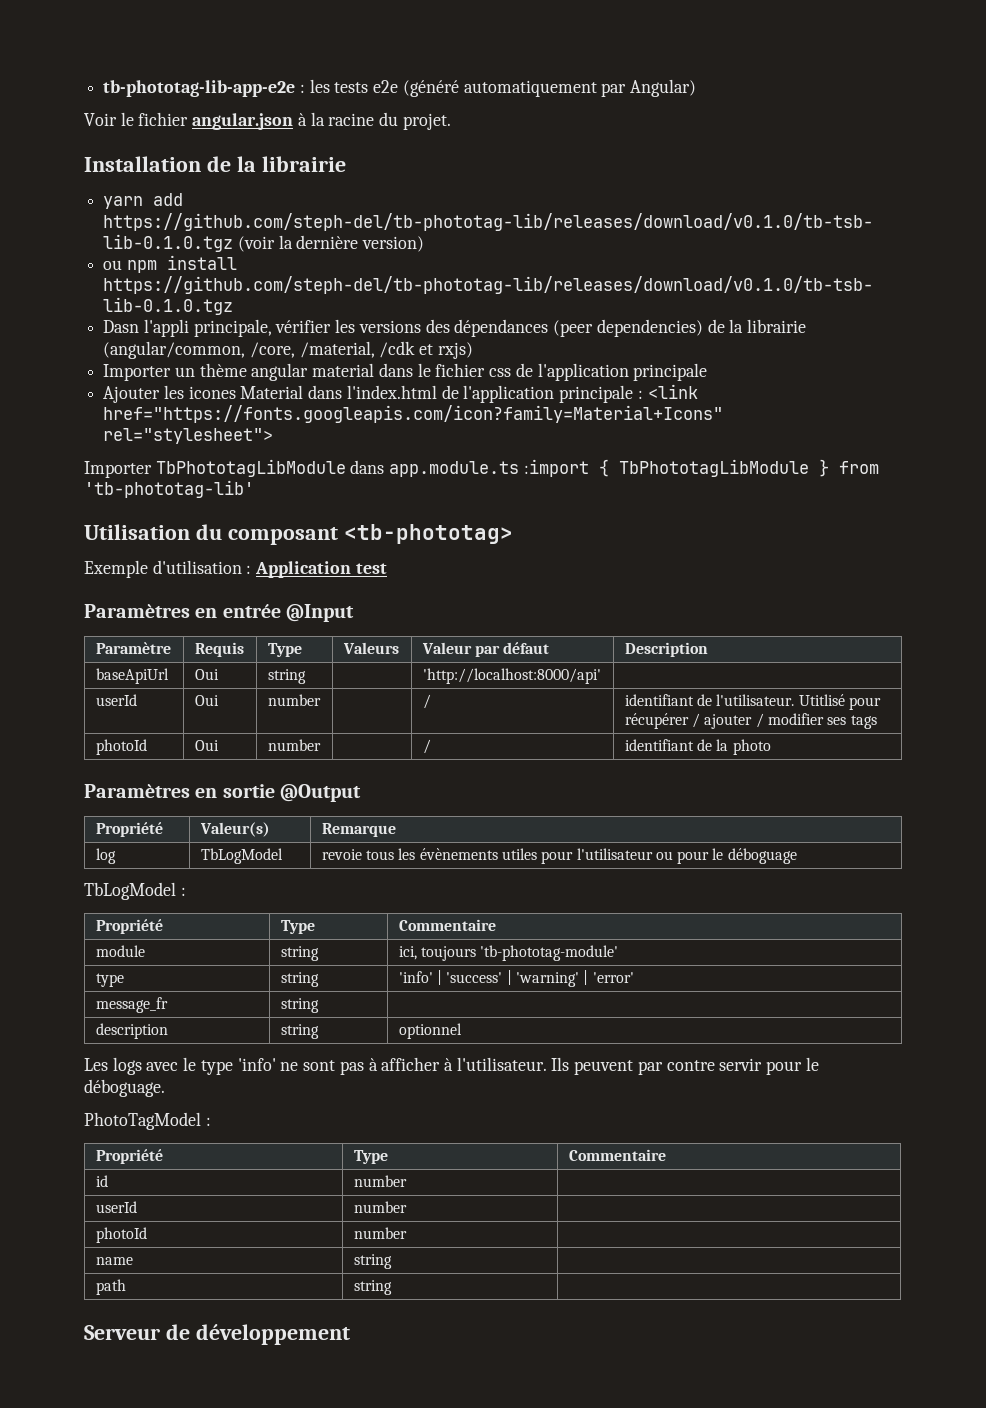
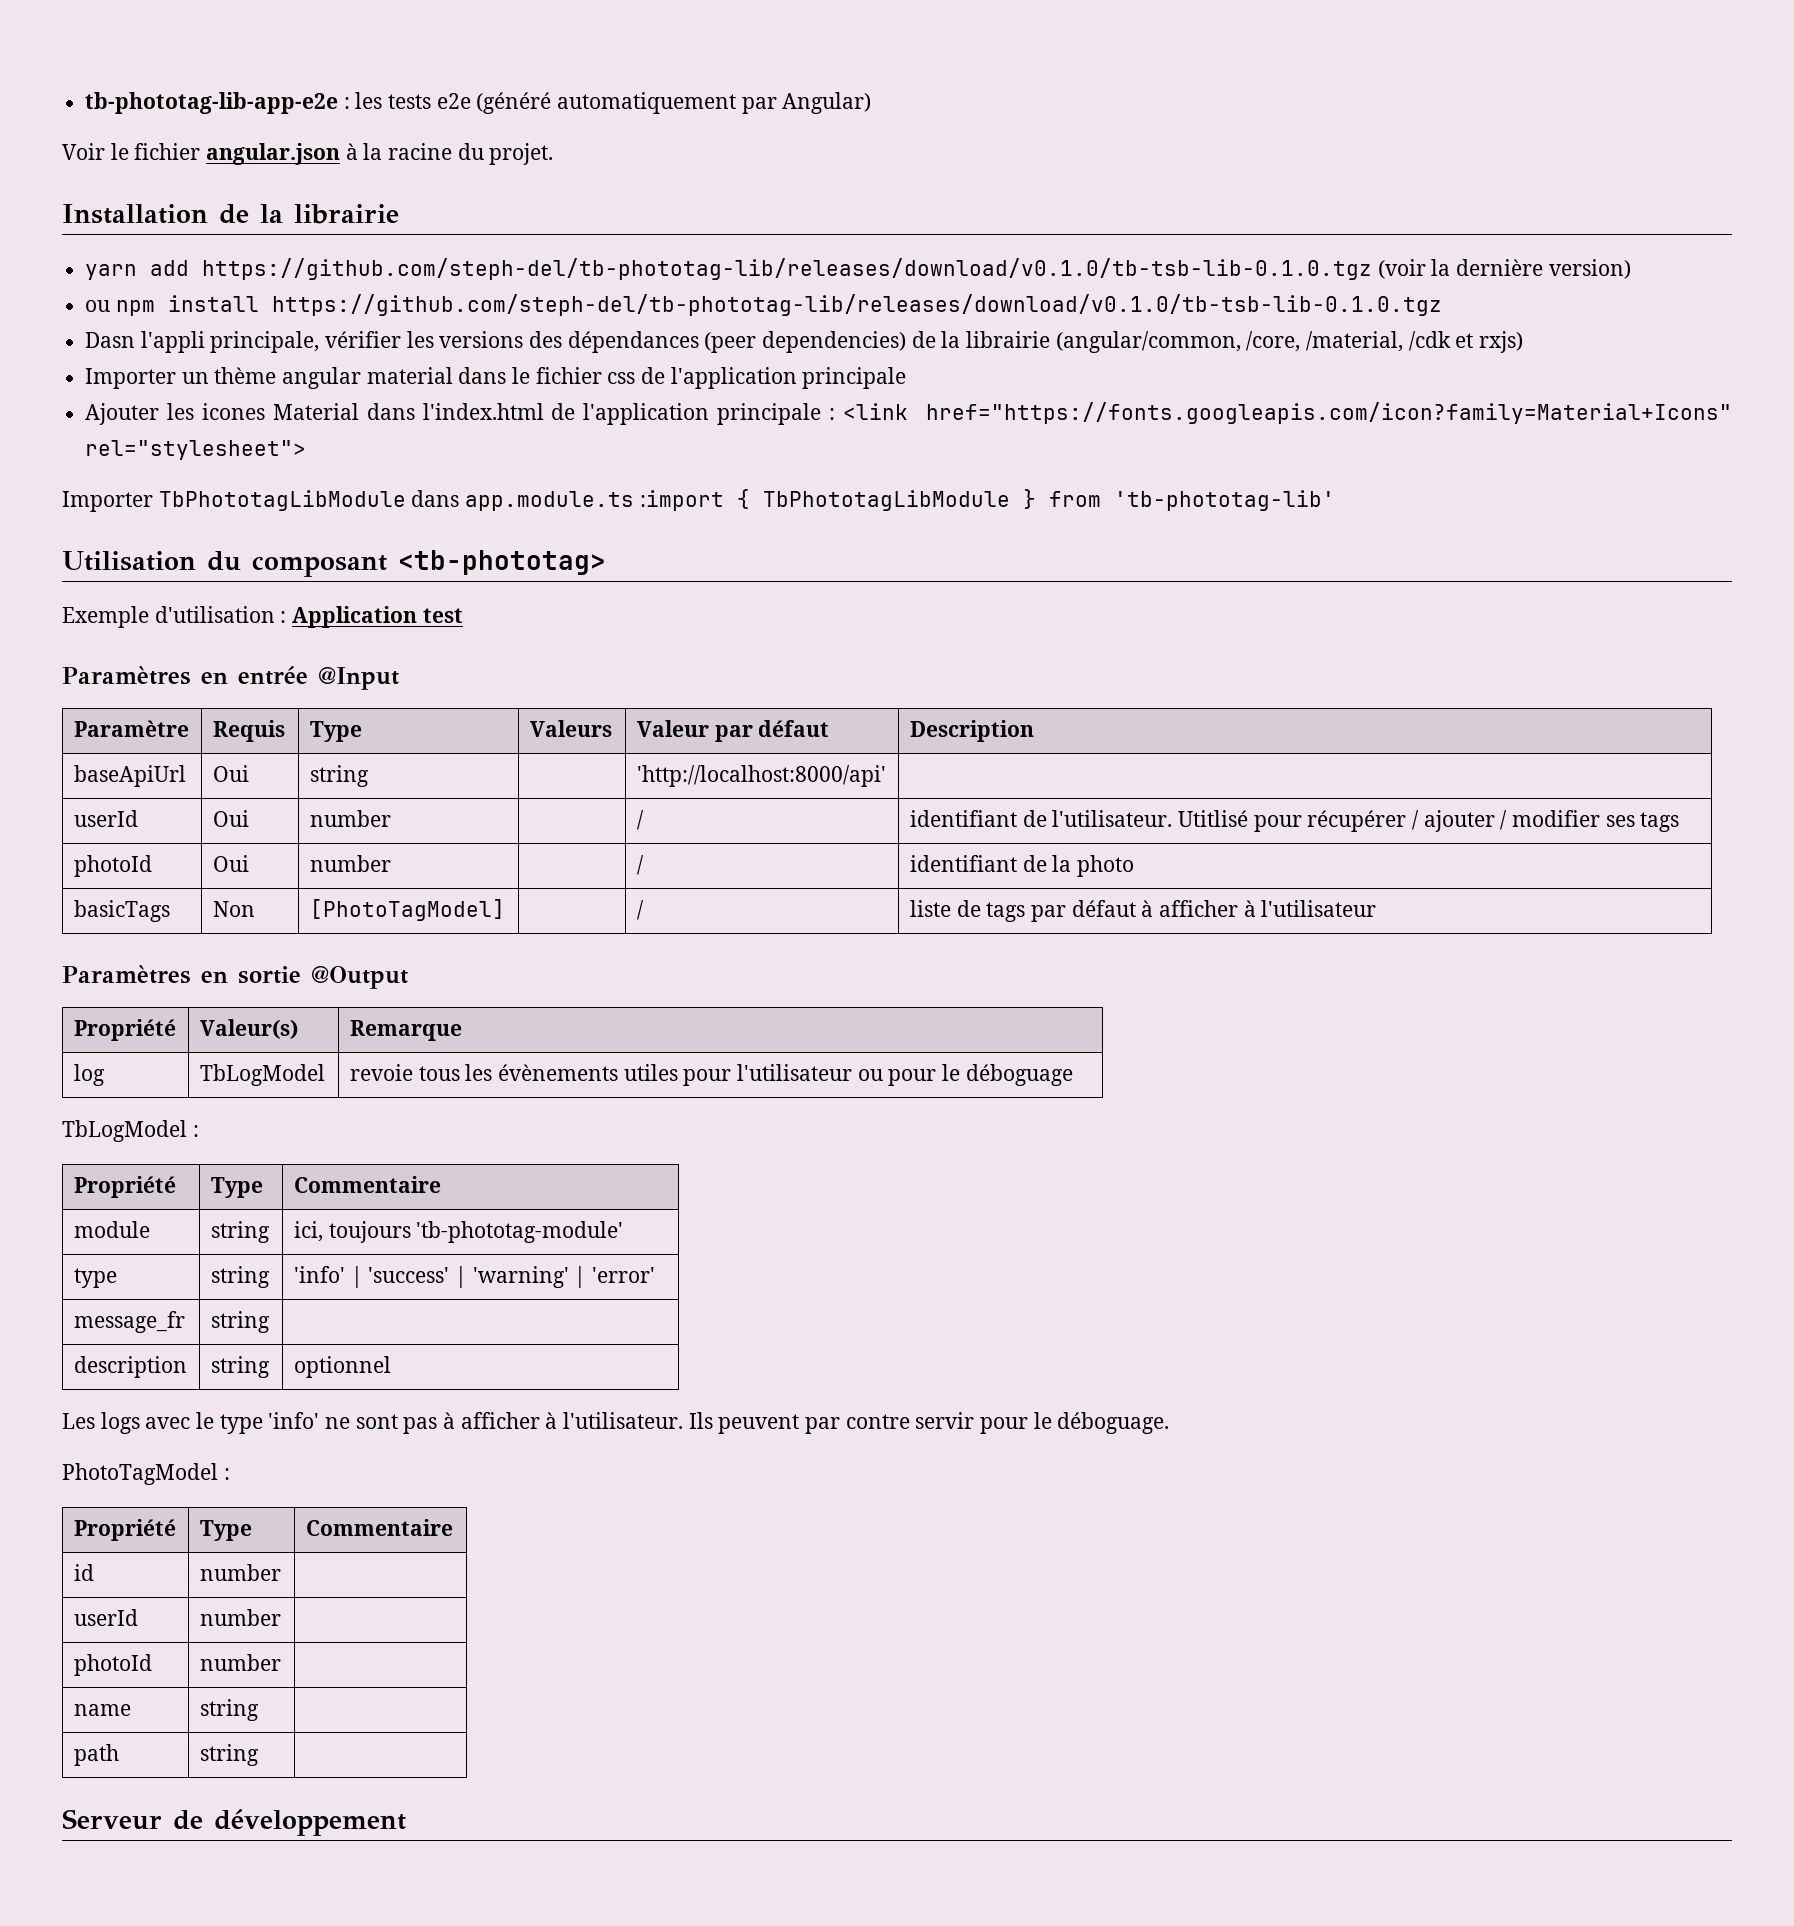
(771, 747) none -> [73,900,170,922] [212,901,255,917] [309,899,505,921] [636,900,644,920] [909,900,1377,922] // basicTags | Non | [PhotoTagModel] | | / | liste de tags par défaut à afficher à l'utilisateur

